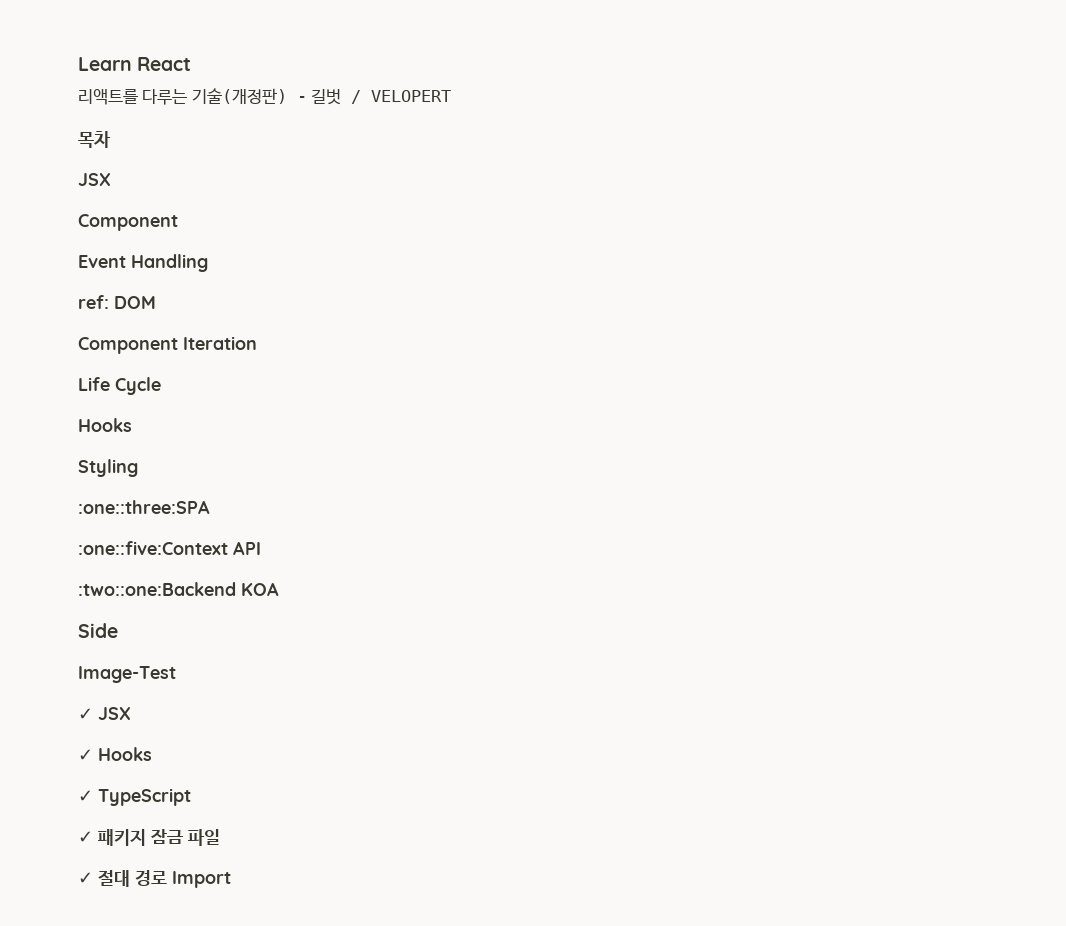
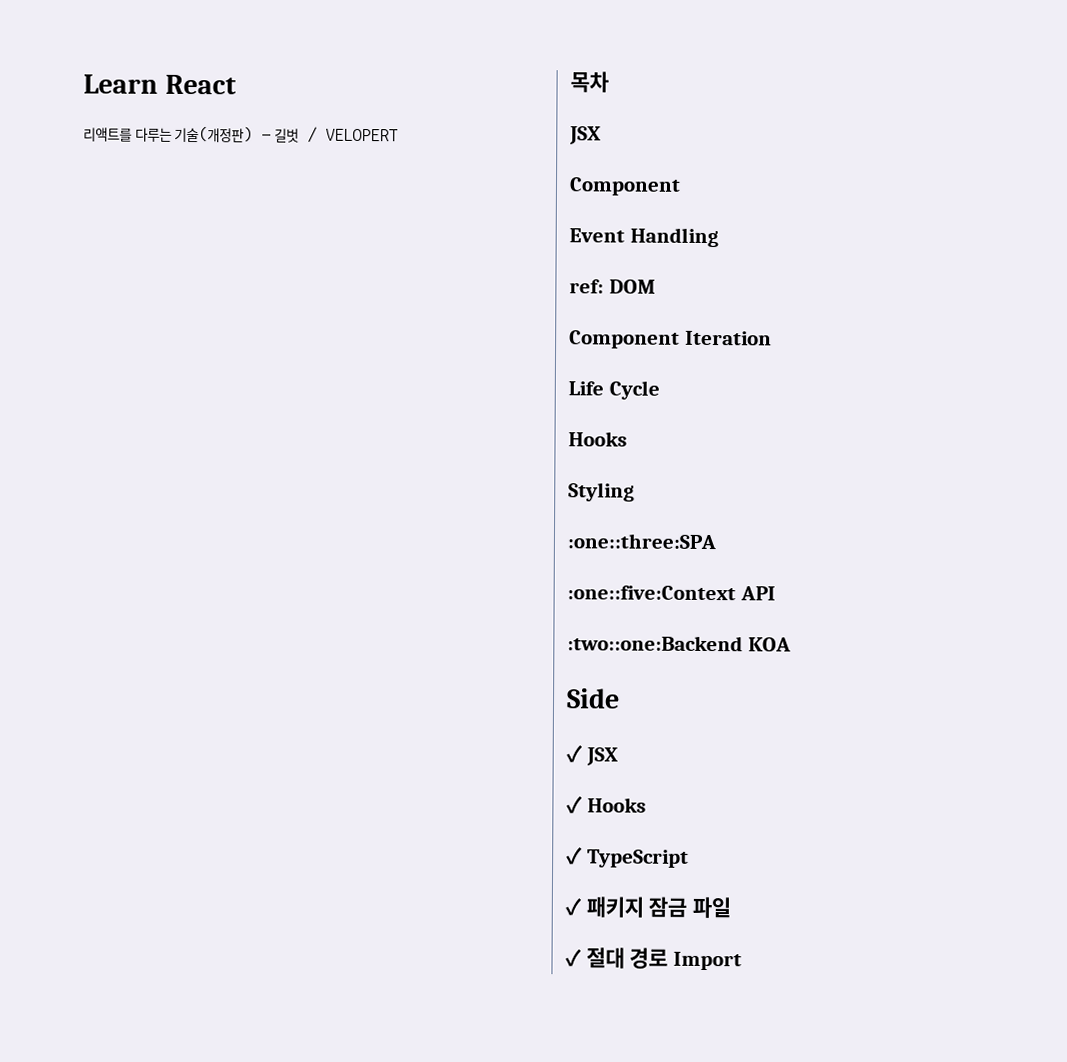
[78,666,176,683] // Image-Test -> (620, 698) none

